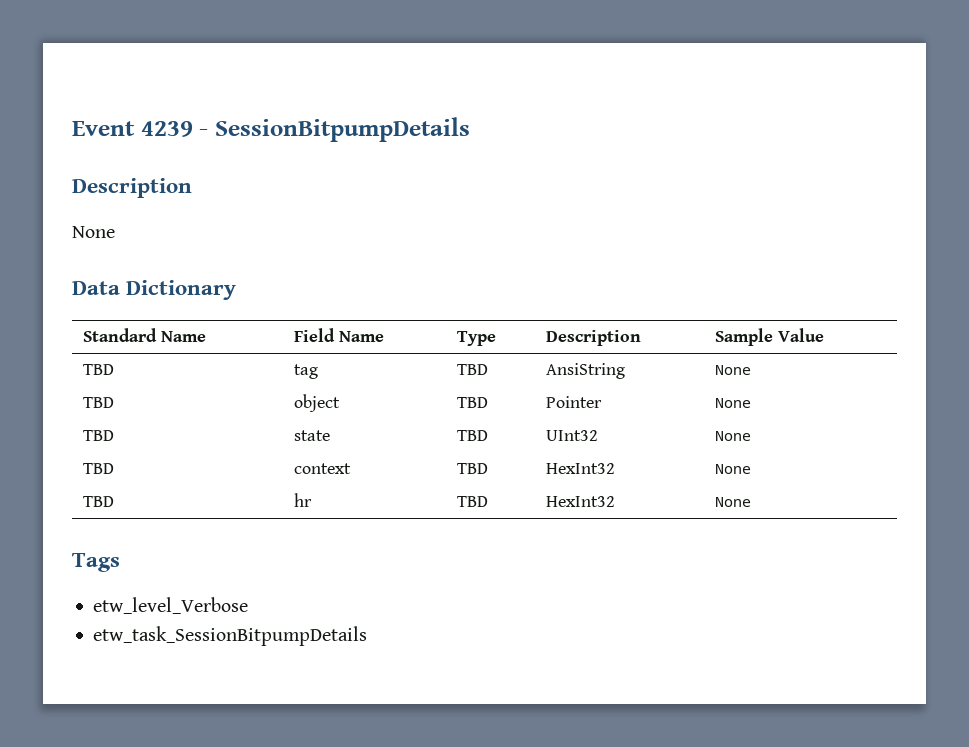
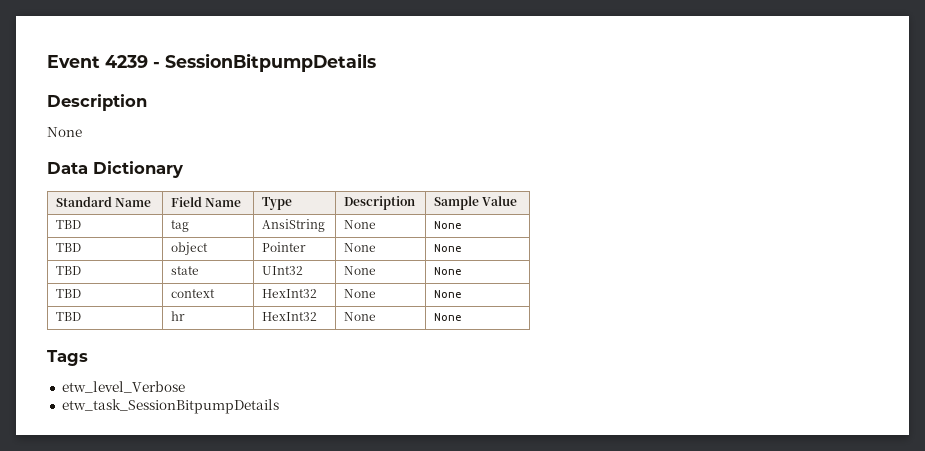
[456,364,488,375] [545,363,625,379] TBD | AnsiString -> [262,219,326,232] [344,220,377,229] AnsiString | None
[456,397,488,408] [545,396,602,408] TBD | Pointer -> [262,242,307,252] [344,243,377,252] Pointer | None
[456,430,488,441] [545,430,598,441] TBD | UInt32 -> [262,266,304,275] [344,266,377,275] UInt32 | None
[456,463,488,474] [545,463,615,474] TBD | HexInt32 -> [262,289,318,298] [344,289,377,298] HexInt32 | None
[456,496,488,507] [545,496,615,507] TBD | HexInt32 -> [262,312,318,321] [344,312,377,321] HexInt32 | None

